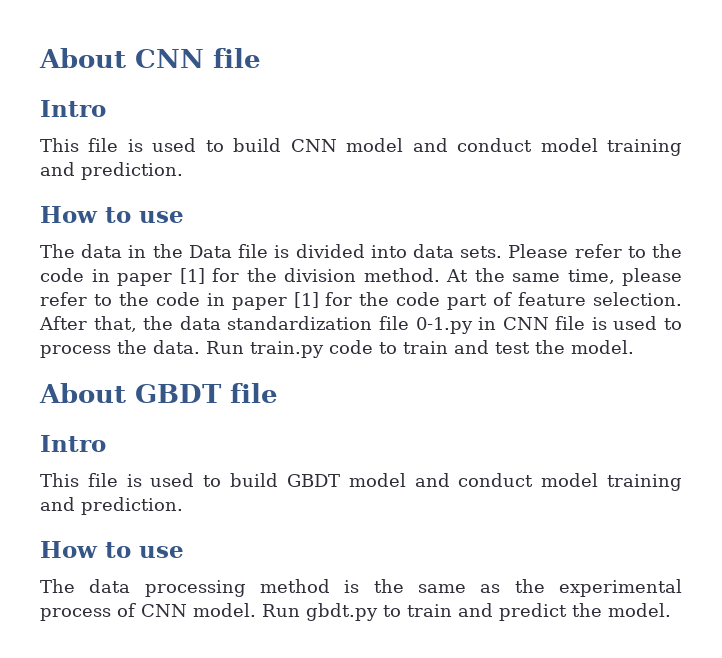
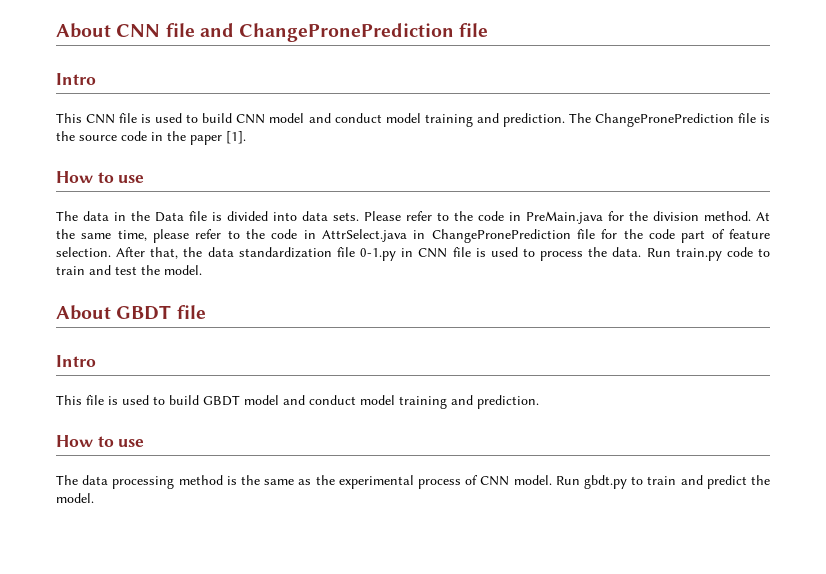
[40,100,106,117] [40,138,79,152] // Intro // This -> [199,23,489,42] [56,73,96,85] [56,113,116,124] and ChangePronePrediction file // Intro // This CNN
(183, 171) none -> [568,113,770,127] [56,131,246,145] The ChangePronePrediction file is the source code in the paper [1].
[117,268,205,286] paper [1] -> [526,211,603,224] PreMain.java
[231,292,319,310] paper [1] -> [322,229,596,243] AttrSelect.java in ChangePronePrediction file

